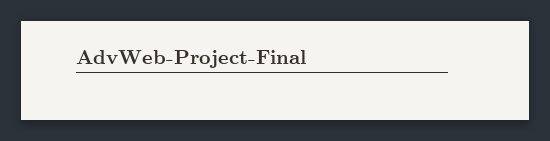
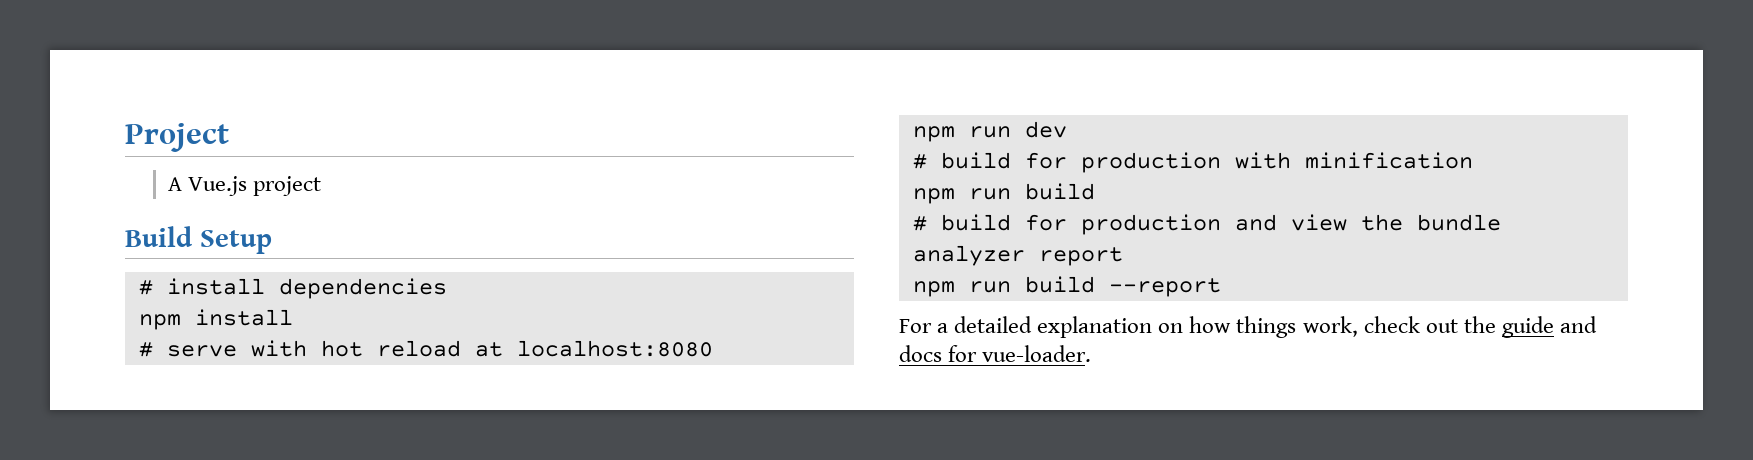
[76,50,306,68] AdvWeb-Project-Final -> [125,123,229,152] [168,176,322,196] [125,226,272,254] [138,278,447,299] [138,309,293,330] [138,340,713,357] [912,121,1067,142] [912,152,1473,173] [912,183,1095,204] [912,214,1501,235] [912,245,1123,266] [912,276,1221,297] [899,316,1597,338] [899,345,1092,362] Project // A Vue.js project // Build Setup // # install dependencies // npm install // # serve with hot reload at localhost:8080 // npm run dev // # build for production with minification // npm run build // # build for production and view the bundle analyzer report // npm run build --report // For a detailed explanation on how things work, check out the guide and docs for vue-loader.

